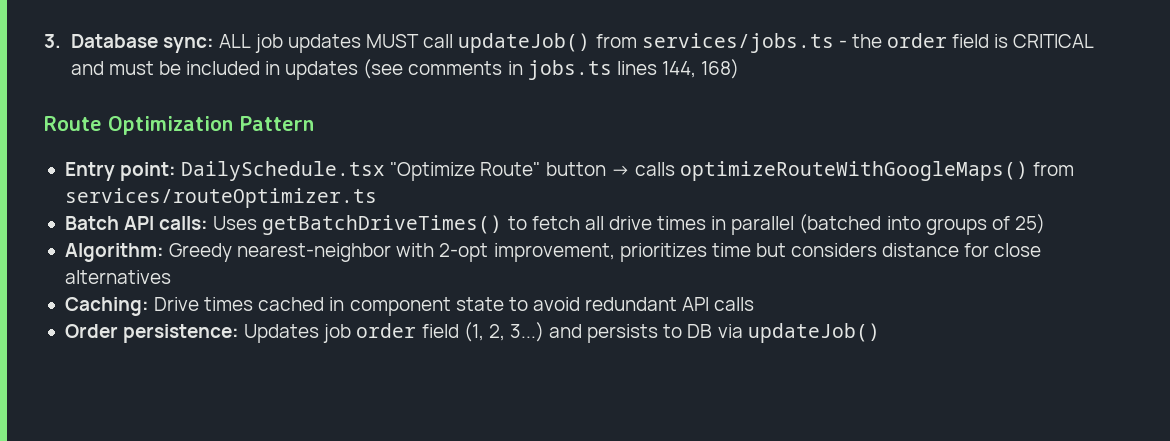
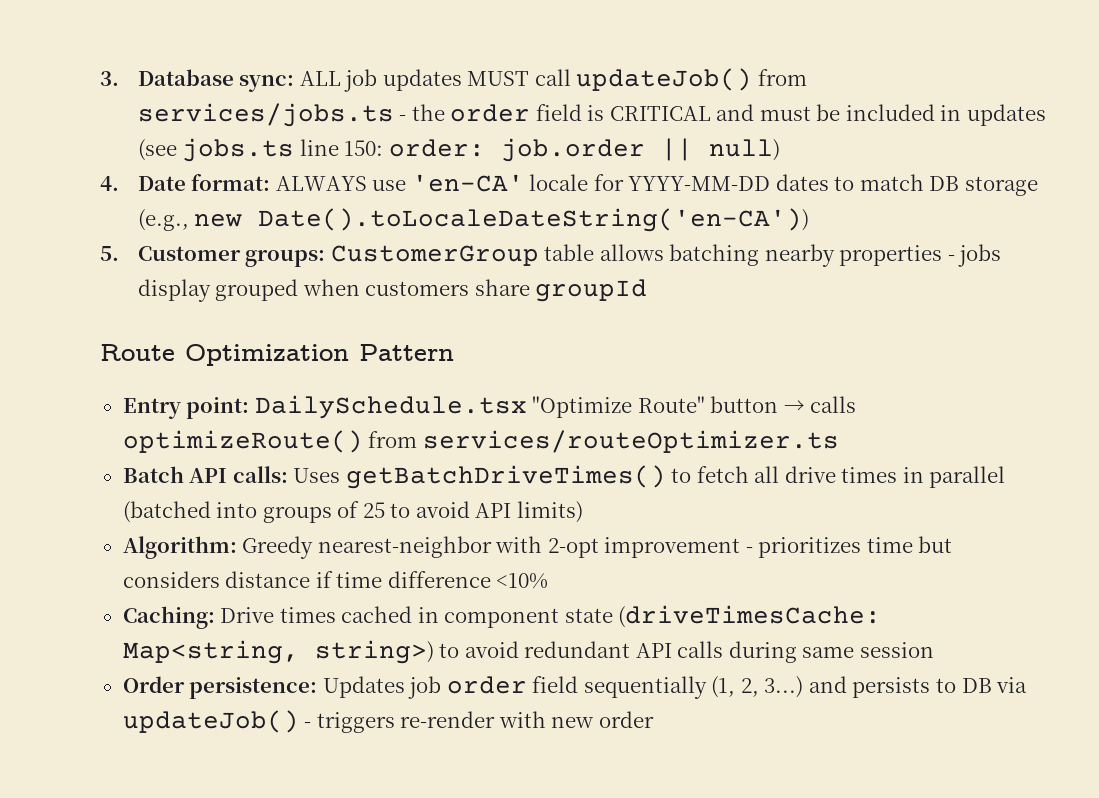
[408,59,740,80] comments in jobs.ts lines 144, 168) -> [182,138,780,162] [100,174,1038,196] [137,208,810,232] [100,244,1002,267] [137,279,648,302] jobs.ts line 150: order: job.order || null) // 4. Date format: ALWAYS use 'en-CA' locale for YYYY-MM-DD dates to match DB storage (e.g., new Date().toLocaleDateString('en-CA')) // 5. Customer groups: CustomerGroup table allows batching nearby properties - jobs display grouped when customers share groupId
[679,161,1028,181] optimizeRouteWithGoogleMaps() -> [122,430,363,453] optimizeRoute()
[1014,214,1045,234] 25) -> [362,501,583,523] 25 to avoid API limits)
[493,243,615,262] improvement, -> [604,537,753,558] improvement -
[964,243,1042,257] [64,270,171,284] for close alternatives -> [315,571,549,589] if time difference <10%
(504, 304) none -> [618,605,882,628] [122,640,434,664] (driveTimesCache: Map<string, string>)
(755, 304) none -> [728,641,934,663] during same session
(459, 331) none -> [583,676,707,699] sequentially
(880, 333) none -> [304,711,654,733] - triggers re-render with new order

